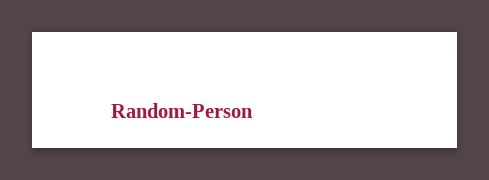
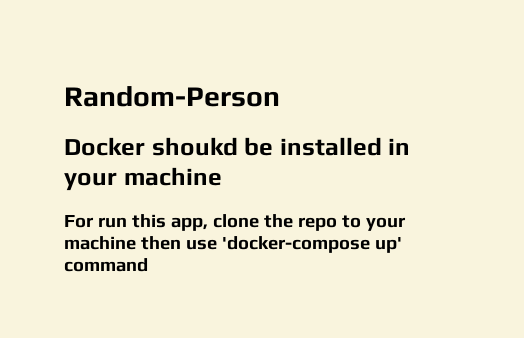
(253, 110) none -> [64,137,411,156] [64,167,222,191] [64,214,406,231] [64,236,402,253] [64,258,148,272] // Docker shoukd be installed in your machine // For run this app, clone the repo to your machine then use 'docker-compose up' command

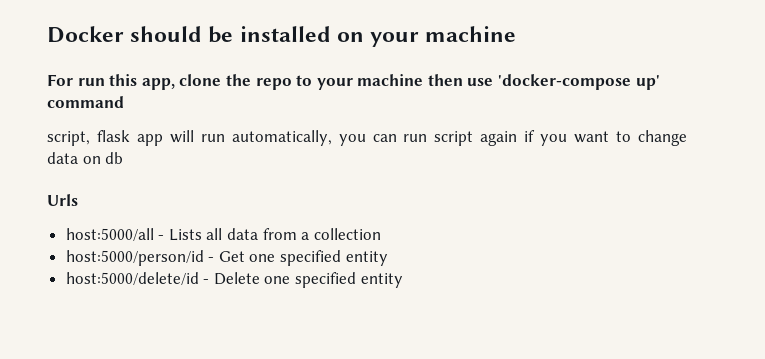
[64,86,280,107] [64,137,238,156] Random-Person // Docker shoukd -> [47,26,203,43] Docker should
[388,138,411,155] in -> [336,32,364,42] on
(148, 265) none -> [47,130,687,146] [47,152,124,164] [47,194,78,206] [65,228,381,241] [65,250,388,266] [65,272,403,288] // script, flask app will run automatically, you can run script again if you want to change data on db // Urls // host:5000/all - Lists all data from a collection // host:5000/person/id - Get one specified entity // host:5000/delete/id - Delete one specified entity

